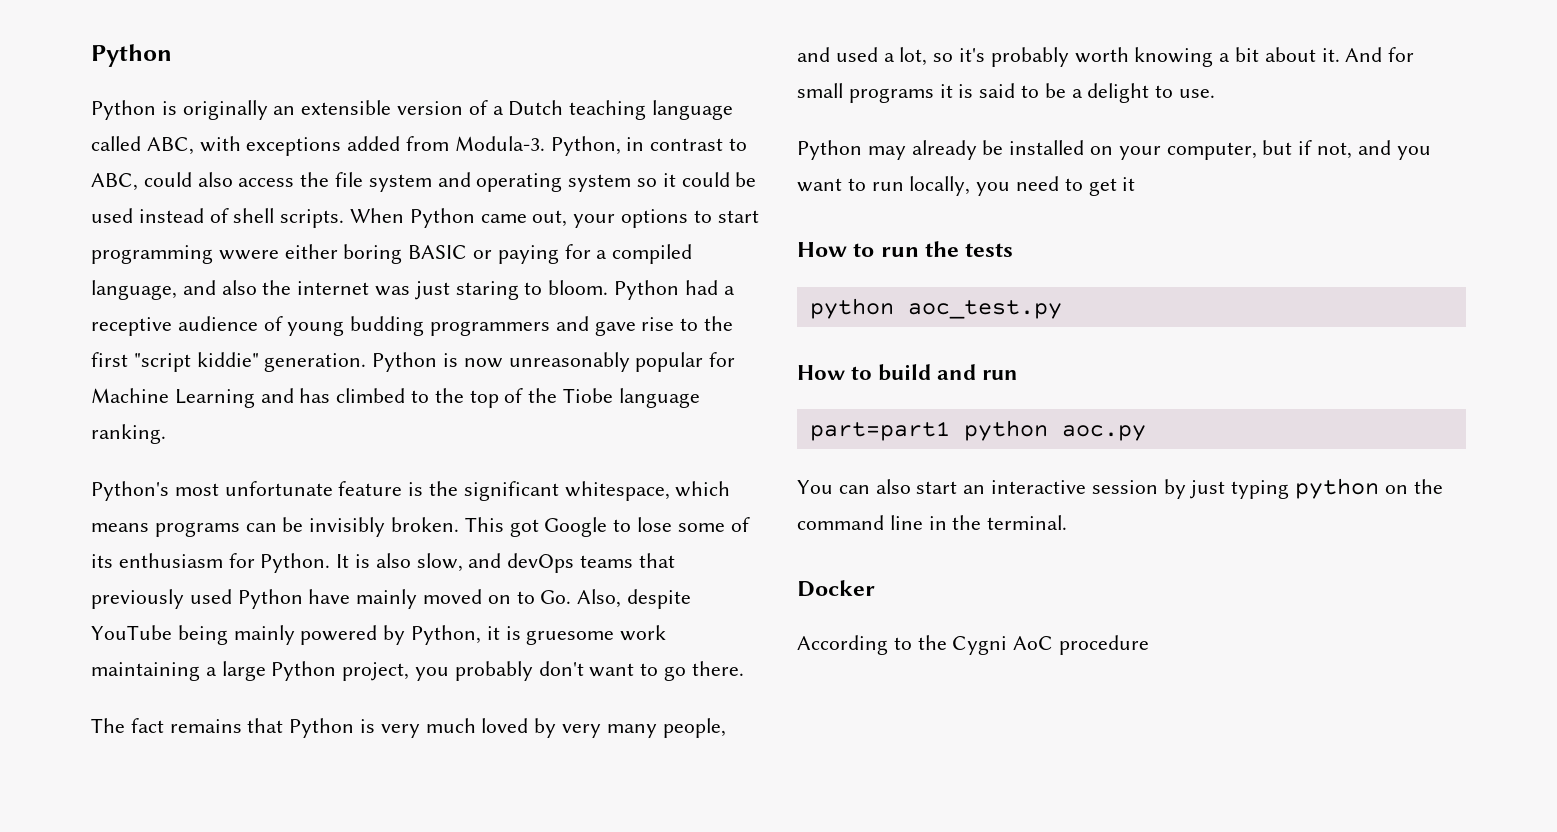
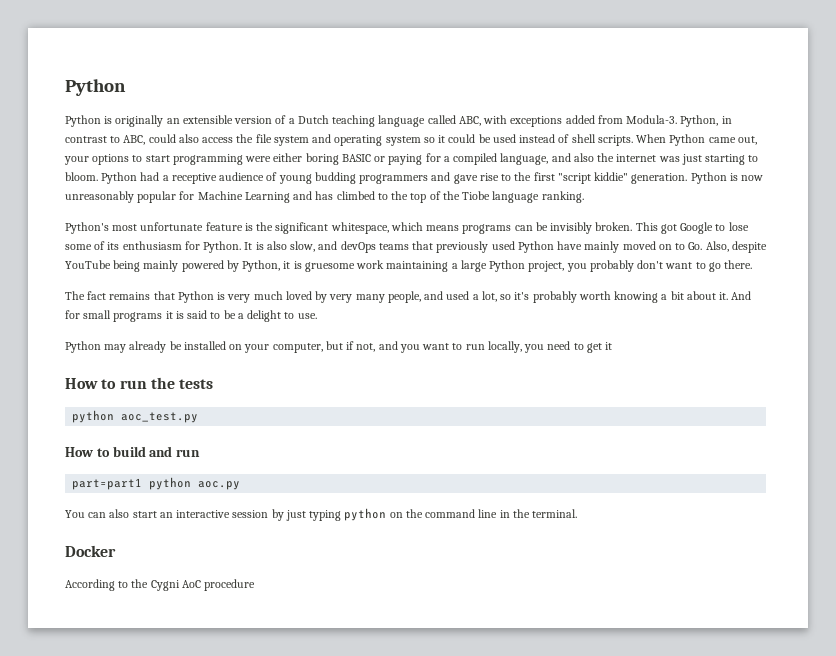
[218,250,279,260] wwere -> [245,156,272,162] were
[455,281,519,300] staring -> [705,154,746,165] starting

